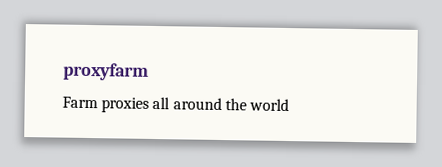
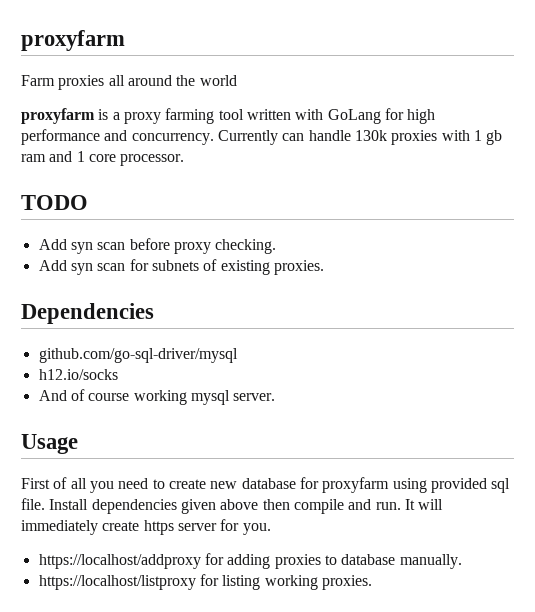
(289, 105) none -> [21,108,436,124] [21,129,503,145] [21,151,185,166] [21,195,88,210] [38,238,277,254] [38,259,324,275] [21,303,154,324] [38,348,238,363] [38,369,118,380] [38,389,276,405] [21,434,78,454] [21,477,511,493] [21,498,444,514] [21,519,271,535] [38,553,462,569] [38,574,372,590] // proxyfarm is a proxy farming tool written with GoLang for high performance and concurrency. Currently can handle 130k proxies with 1 gb ram and 1 core processor. // TODO // Add syn scan before proxy checking. // Add syn scan for subnets of existing proxies. // Dependencies // github.com/go-sql-driver/mysql // h12.io/socks // And of course working mysql server. // Usage // First of all you need to create new database for proxyfarm using provided sql file. Install dependencies given above then compile and run. It will immediately create https server for you. // https://localhost/addproxy for adding proxies to database manually. // https://localhost/listproxy for listing working proxies.

